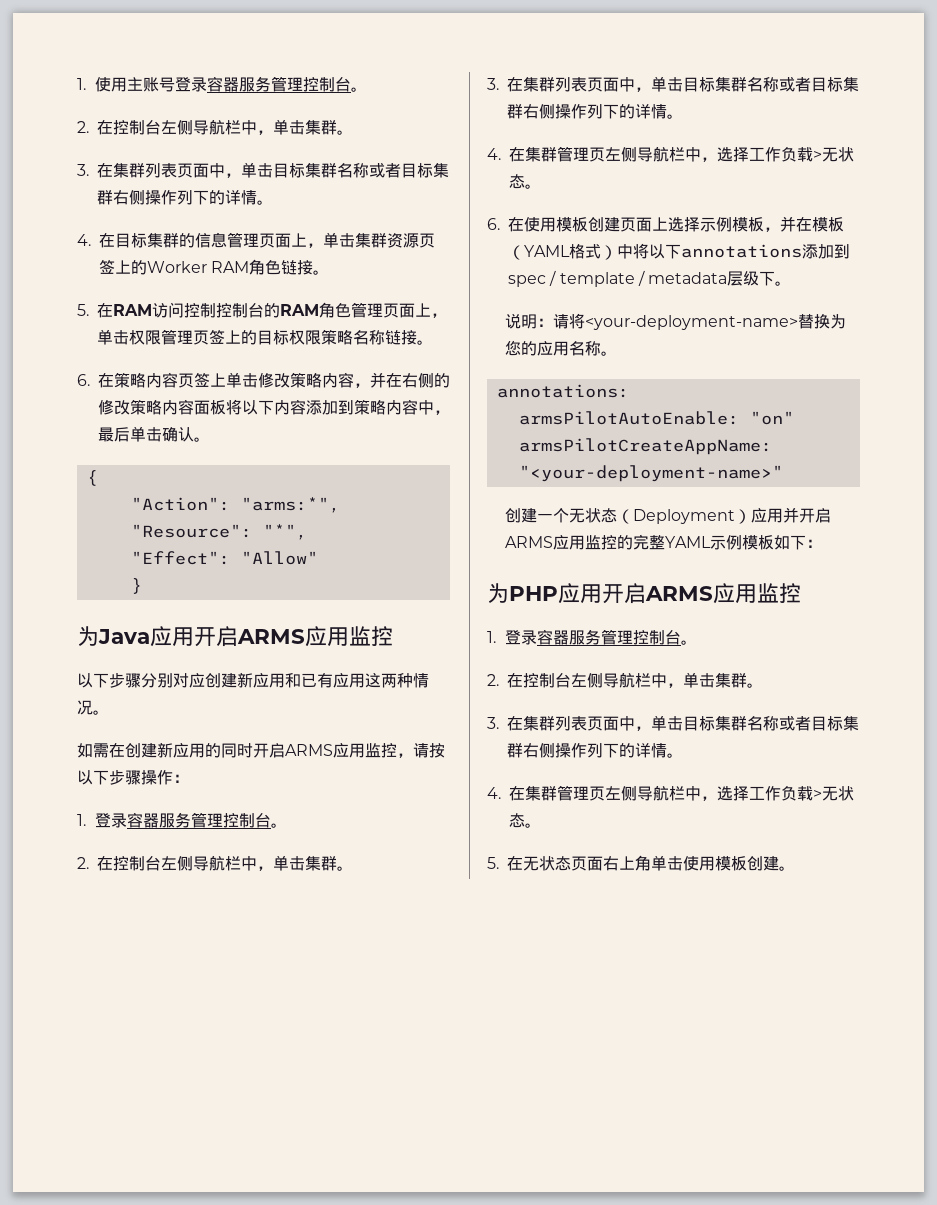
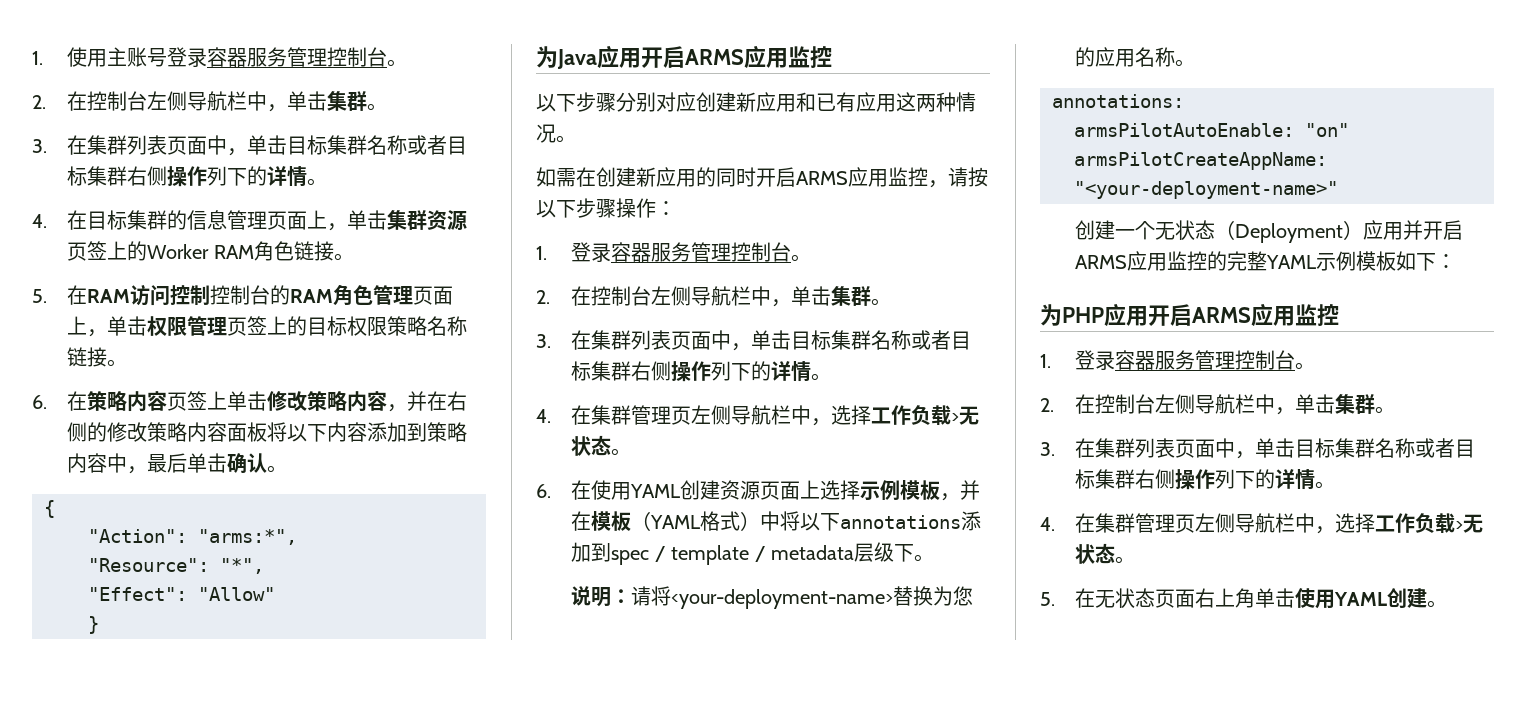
[556,217,620,232] 模板创建 -> [630,480,761,500] YAML创建资源
[715,856,747,871] 模板 -> [1334,592,1388,606] YAML

